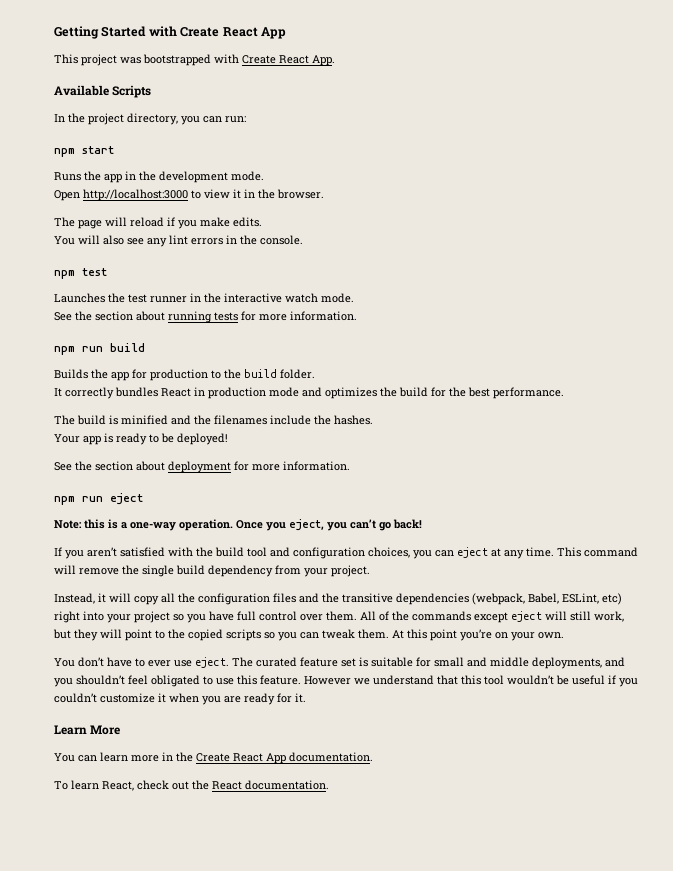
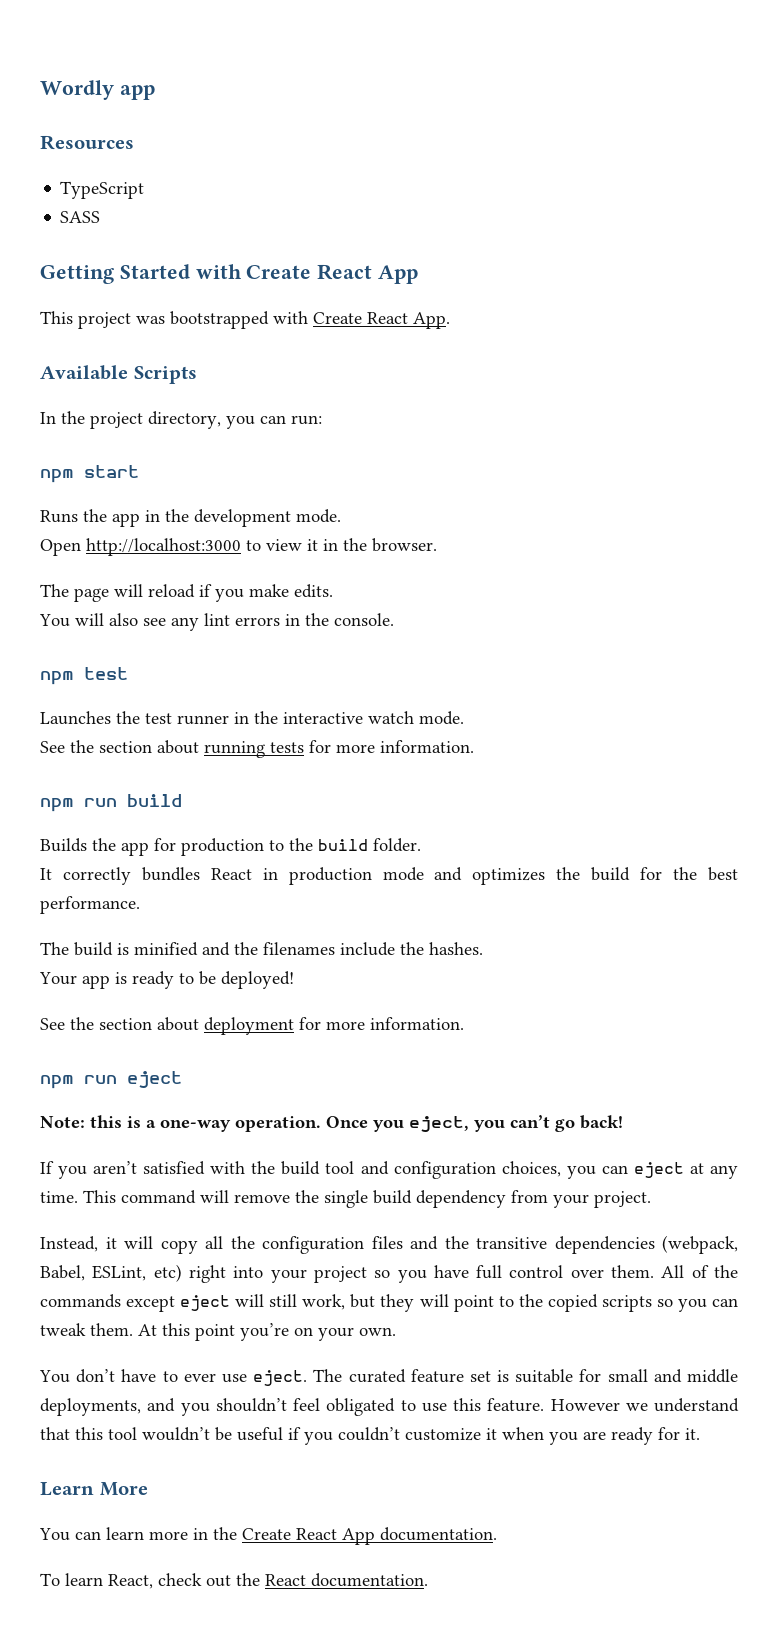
(54, 32) none -> [40,80,155,100] [40,135,134,150] [60,181,145,199] [60,211,101,223] Wordly app // Resources // TypeScript // SASS //

